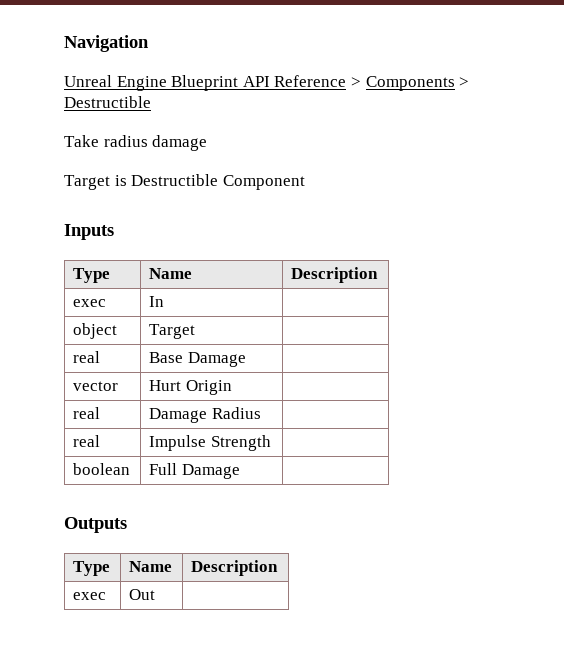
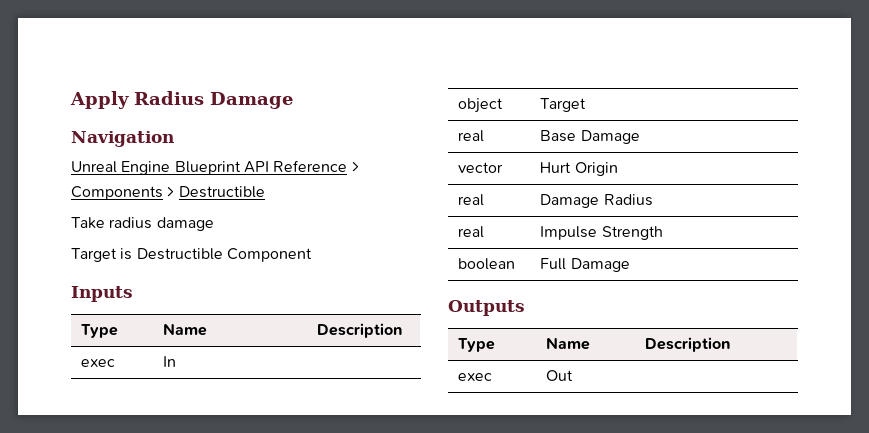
(64, 43) none -> [70,91,293,109] Apply Radius Damage //

